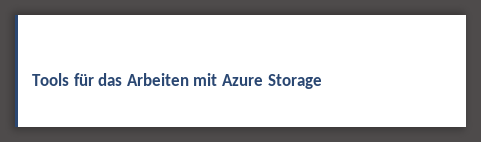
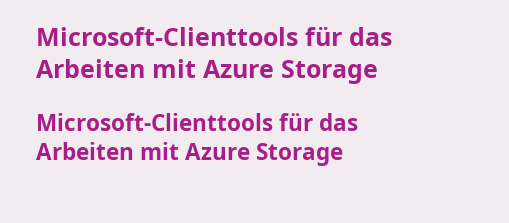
[32,73,322,89] Tools für das Arbeiten mit Azure Storage -> [36,26,392,46] [36,59,378,84] [36,113,359,131] [36,142,344,166] Microsoft-Clienttools für das Arbeiten mit Azure Storage // Microsoft-Clienttools für das Arbeiten mit Azure Storage

